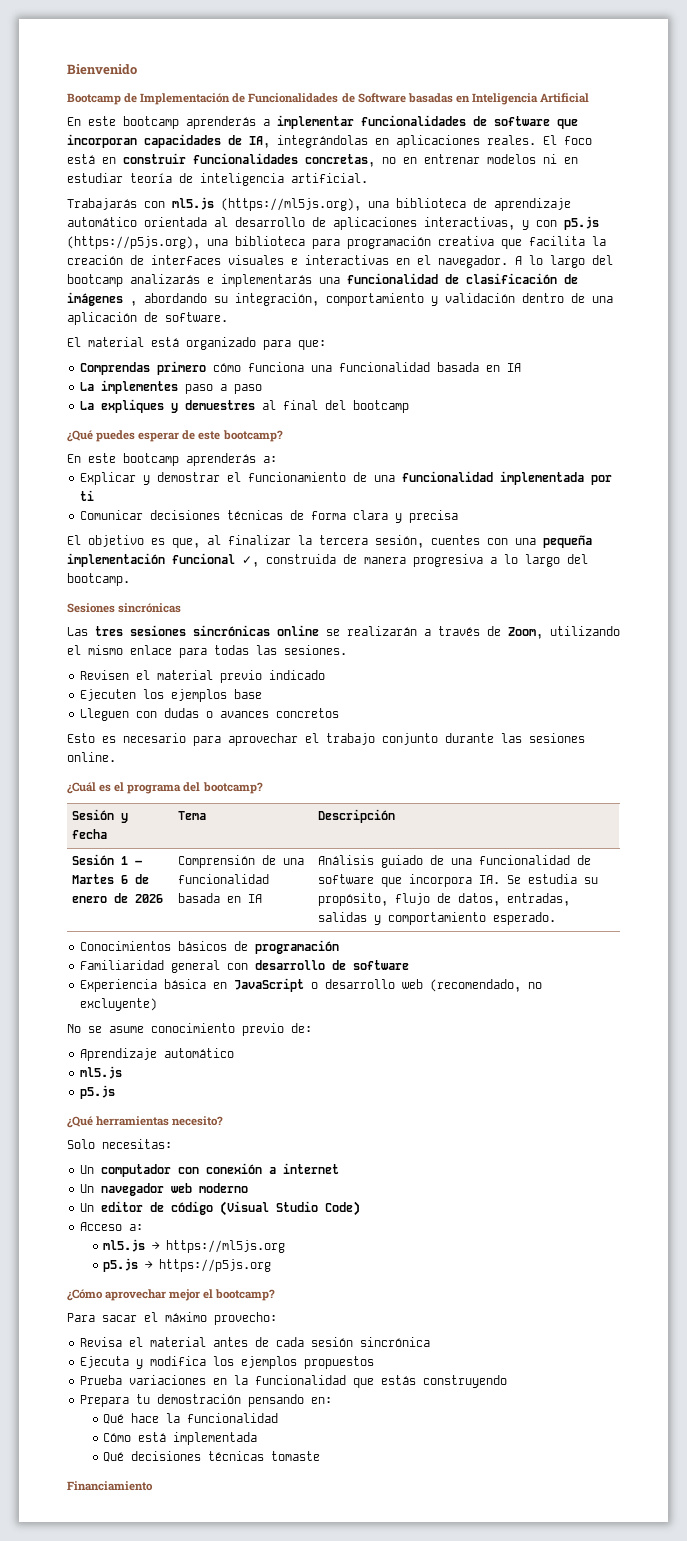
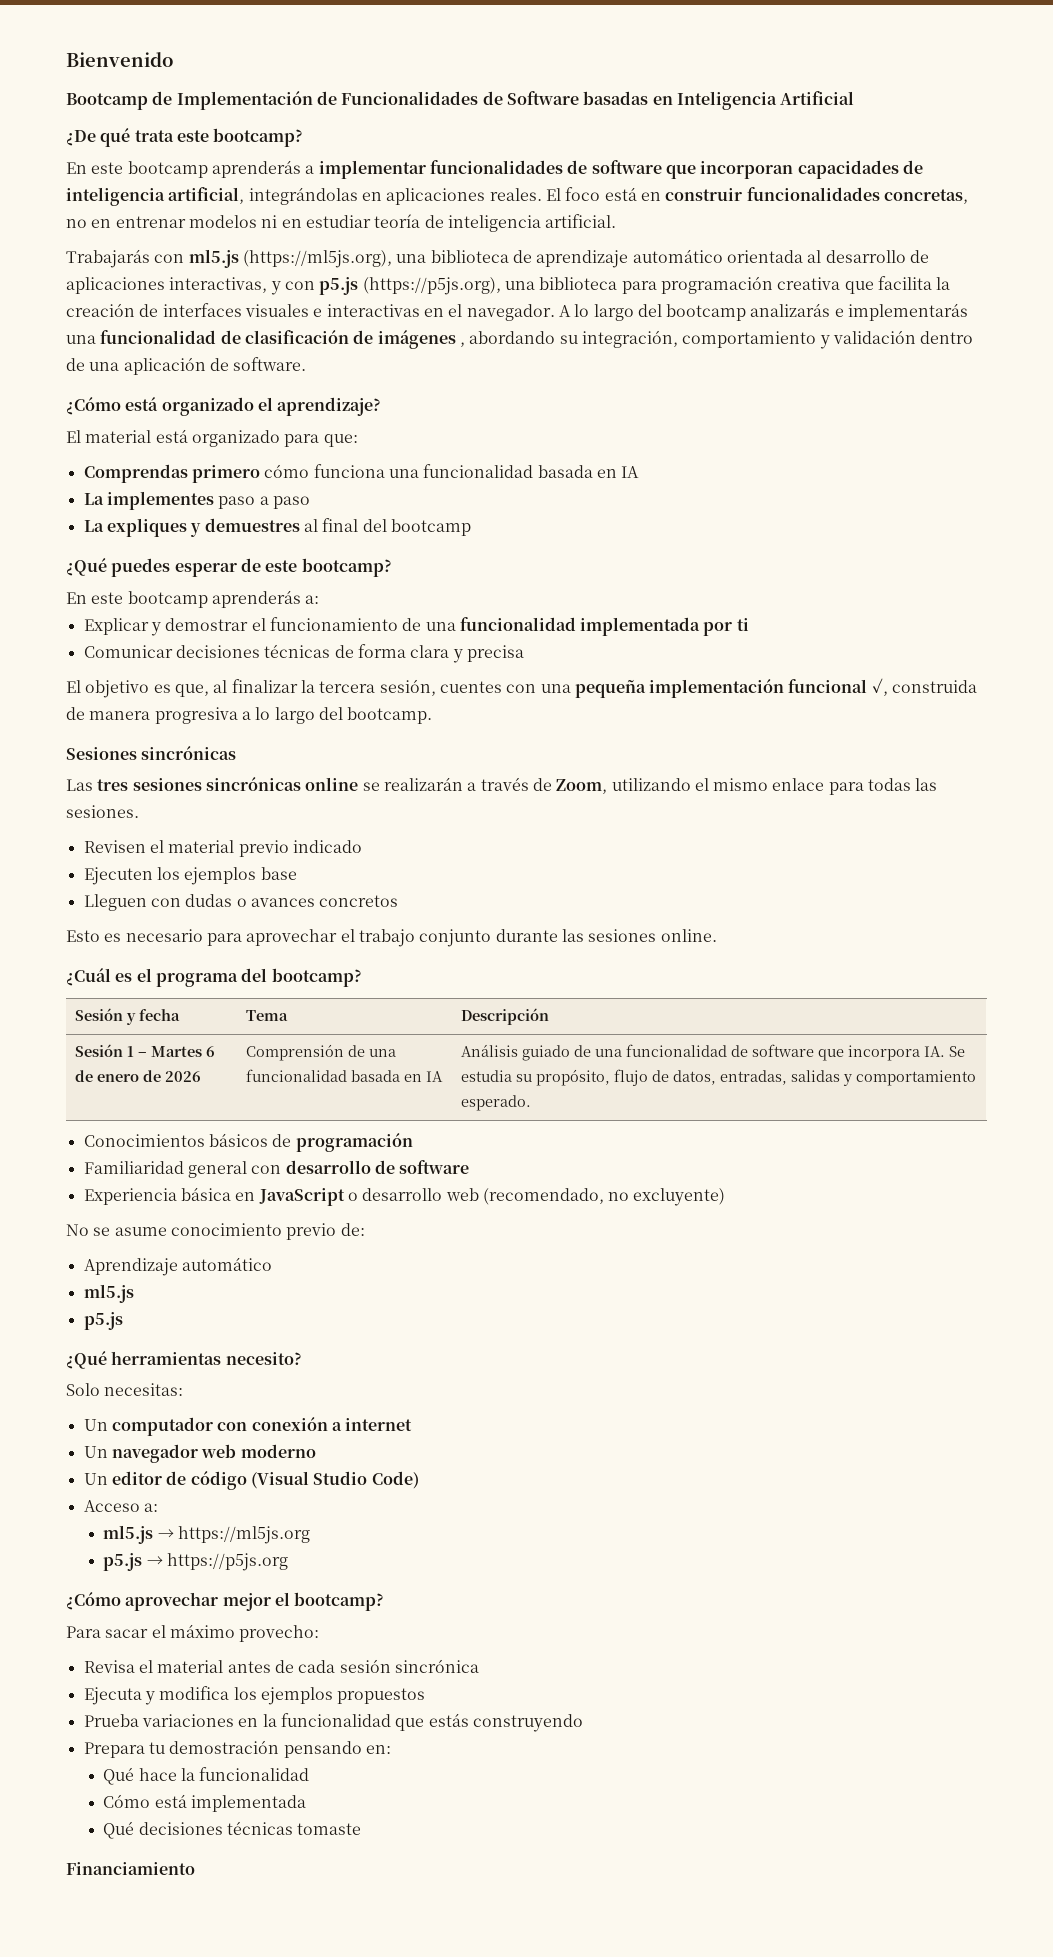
(590, 98) none -> [66,128,304,147] // ¿De qué trata este bootcamp?
[249,136,270,148] IA, -> [66,187,245,206] inteligencia artificial,
(228, 317) none -> [66,397,382,416] // ¿Cómo está organizado el aprendizaje?

